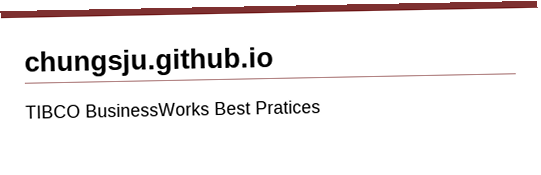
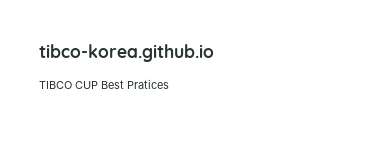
[24,46,274,78] chungsju.github.io -> [39,44,214,62] tibco-korea.github.io
[85,102,210,118] BusinessWorks -> [75,81,98,89] CUP

